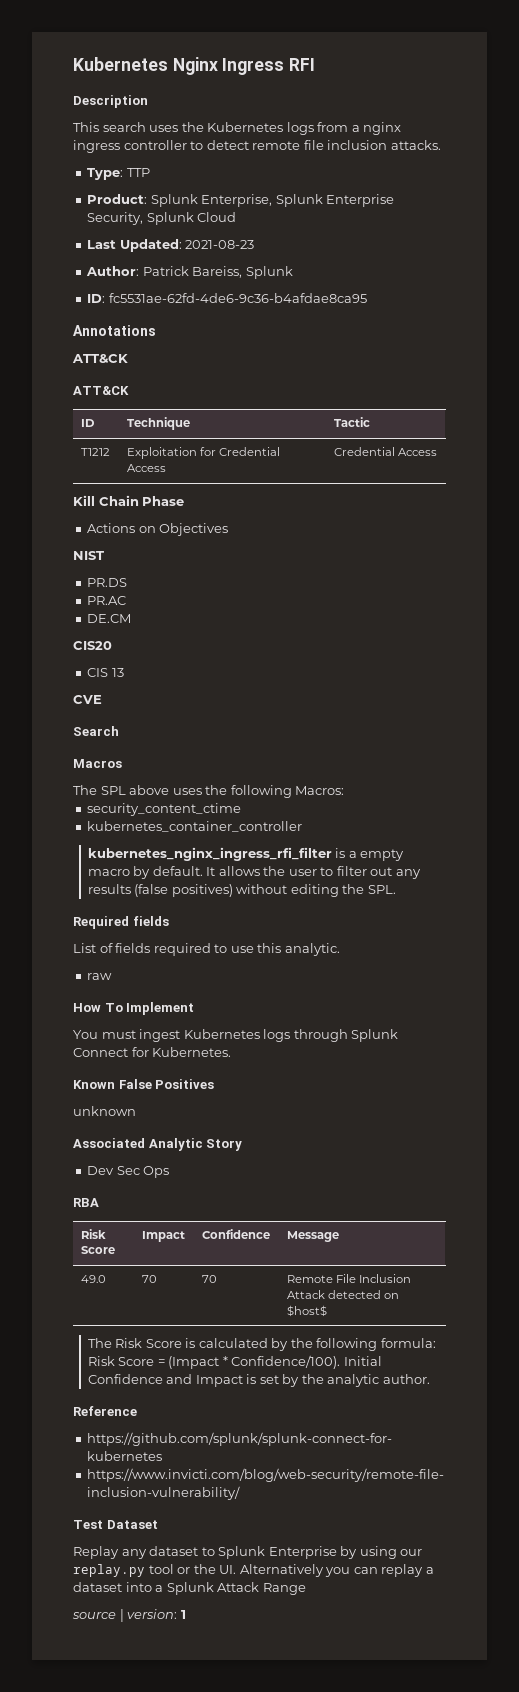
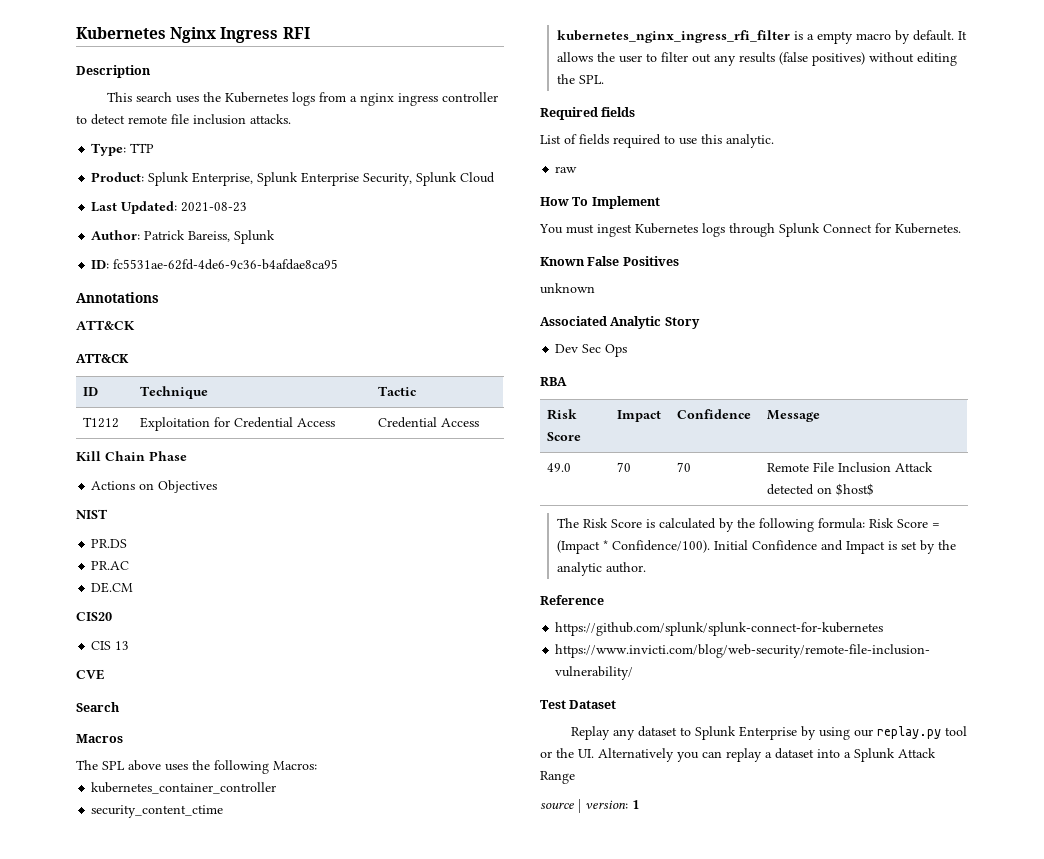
(345, 790) none -> [91,782,277,794] // kubernetes_container_controller
[87,821,303,832] // kubernetes_container_controller -> (224, 811) none

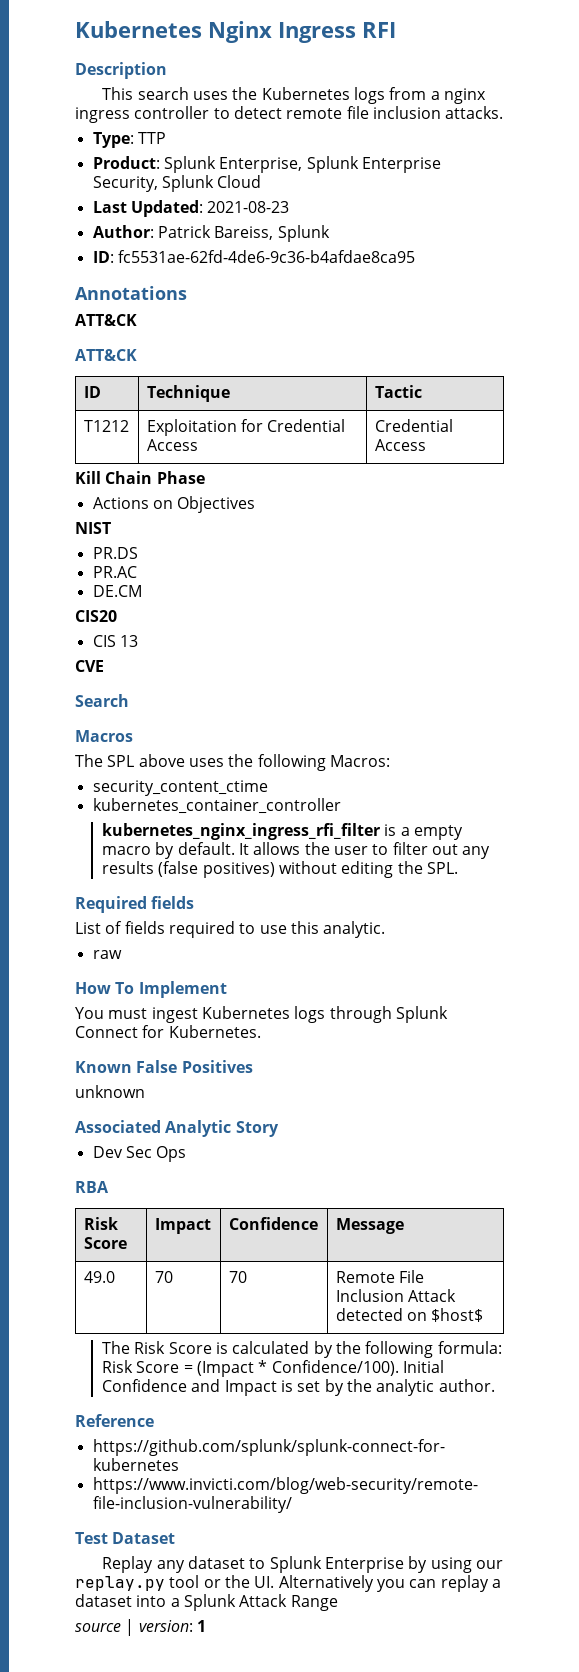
(317, 765) none -> [92,780,268,796] // security_content_ctime
[91,805,224,818] // security_content_ctime -> (341, 806) none

